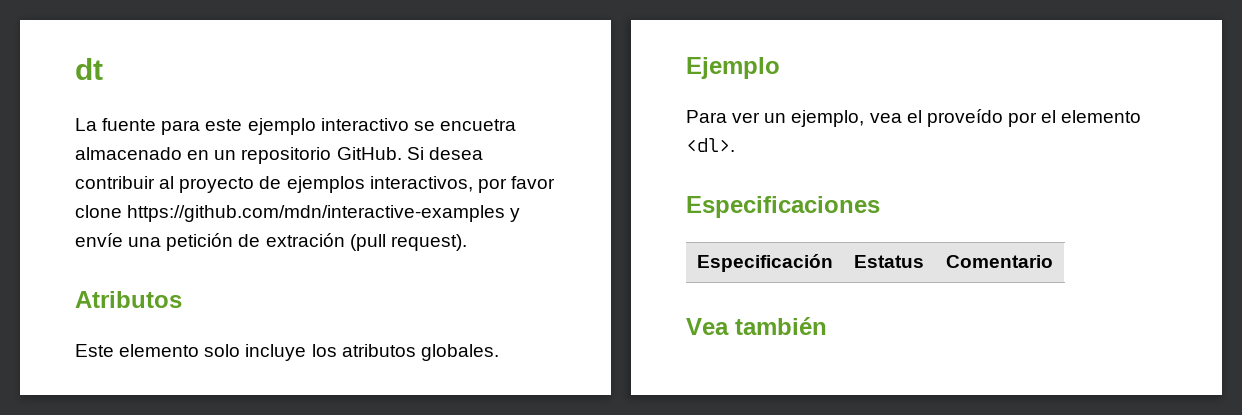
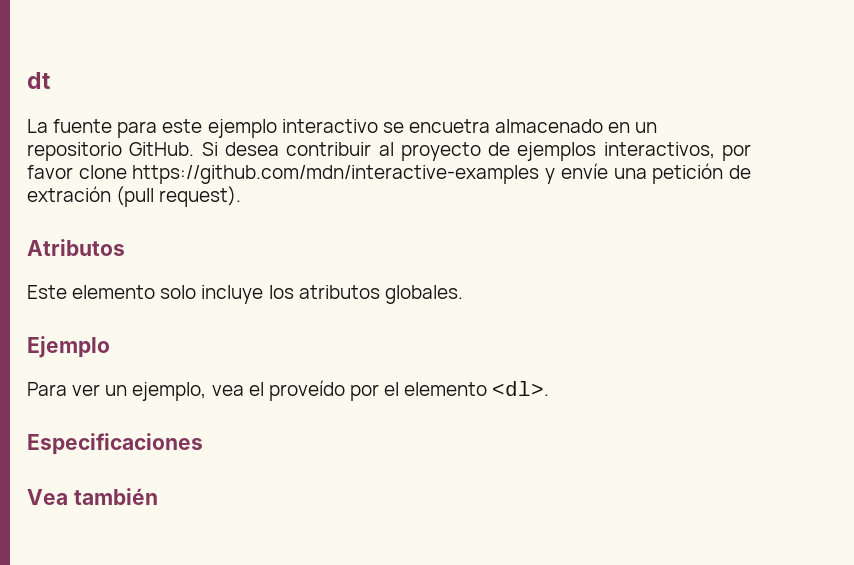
[696,254,833,272] [853,255,924,268] [945,255,1053,268] // Especificación | Estatus | Comentario -> (203, 444) none

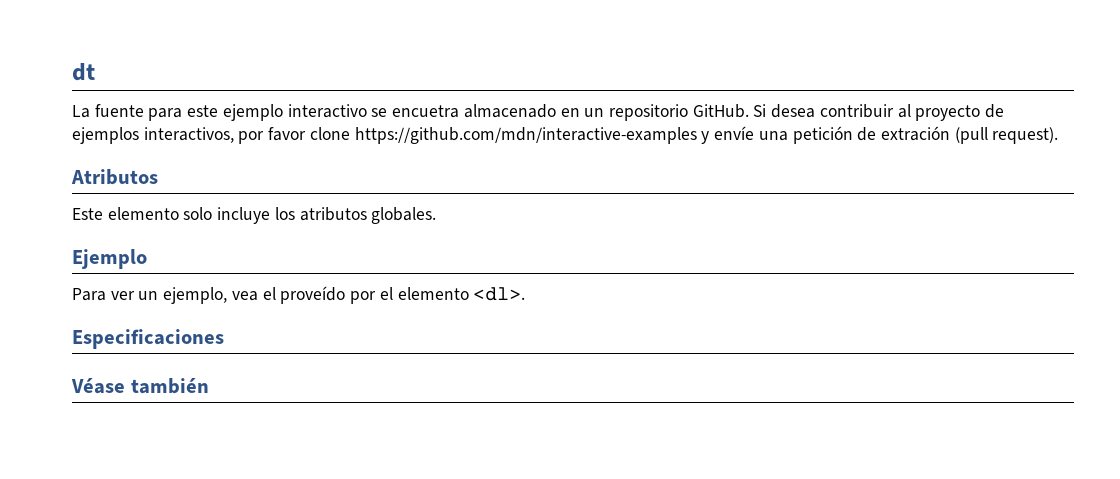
[27,489,68,505] Vea -> [71,378,125,394] Véase

